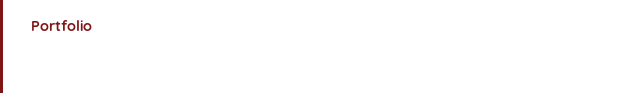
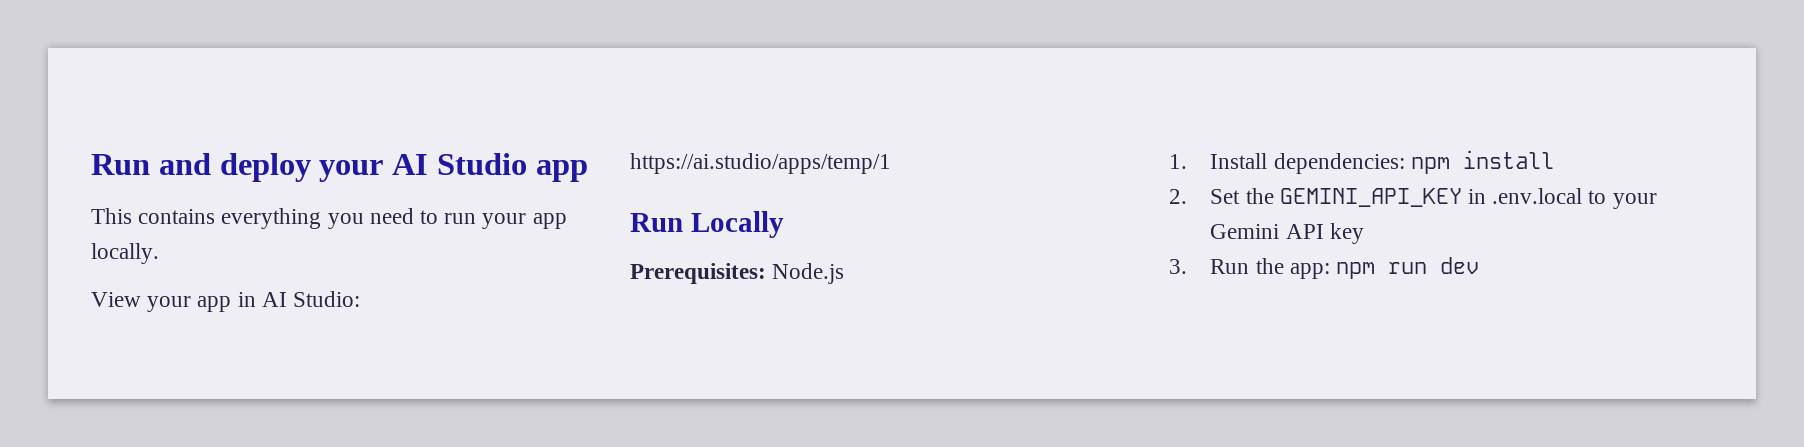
[31,20,92,31] Portfolio -> [91,153,588,182] [91,208,567,229] [91,243,159,264] [91,291,361,312] [630,153,891,174] [630,211,784,238] [630,263,845,284] [1169,150,1554,174] [1169,188,1657,209] [1210,223,1364,244] [1169,257,1480,279] Run and deploy your AI Studio app // This contains everything you need to run your app locally. // View your app in AI Studio: https://ai.studio/apps/temp/1 // Run Locally // Prerequisites: Node.js // 1. Install dependencies: npm install // 2. Set the GEMINI_API_KEY in .env.local to your Gemini API key // 3. Run the app: npm run dev

